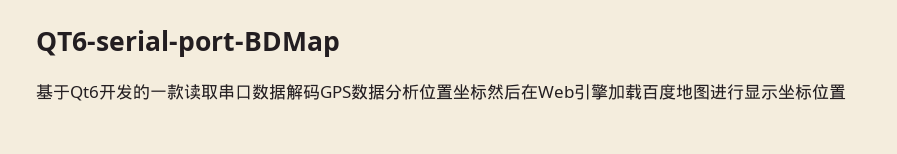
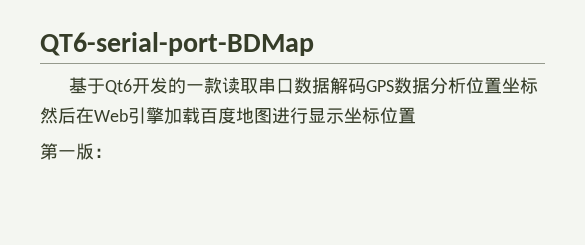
(846, 92) none -> [40,143,112,160] // 第一版：

